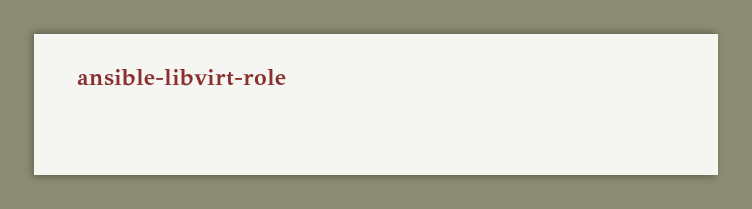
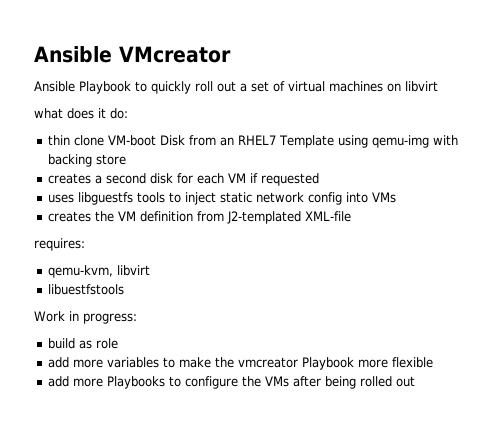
[77,69,286,86] ansible-libvirt-role -> [34,46,231,63] [34,81,438,94] [34,108,128,119] [48,135,459,148] [48,154,127,167] [48,173,320,186] [48,192,397,205] [48,211,352,224] [34,238,85,251] [48,265,151,278] [48,284,125,295] [34,311,137,324] [48,338,119,349] [48,357,434,370] [48,376,416,389] Ansible VMcreator // Ansible Playbook to quickly roll out a set of virtual machines on libvirt // what does it do: // thin clone VM-boot Disk from an RHEL7 Template using qemu-img with backing store // creates a second disk for each VM if requested // uses libguestfs tools to inject static network config into VMs // creates the VM definition from J2-templated XML-file // requires: // qemu-kvm, libvirt // libuestfstools // Work in progress: // build as role // add more variables to make the vmcreator Playbook more flexible // add more Playbooks to configure the VMs after being rolled out

